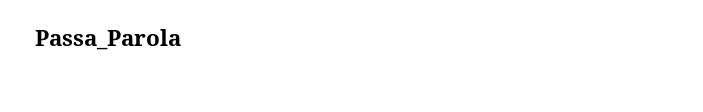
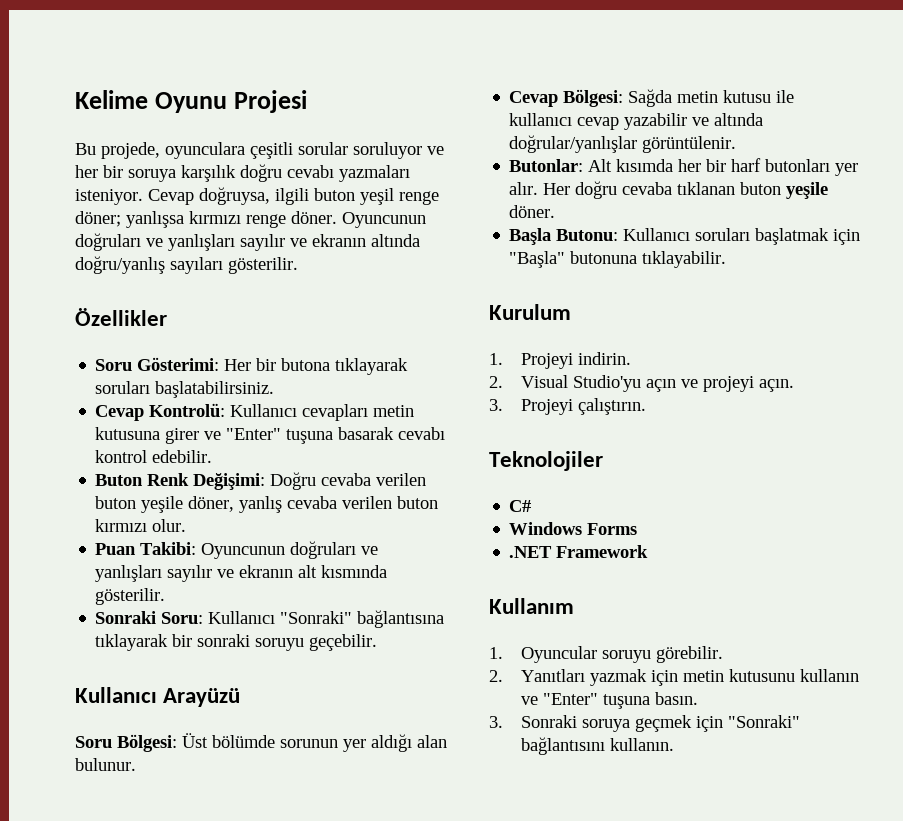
[35,29,181,50] Passa_Parola -> [75,90,308,113] [75,142,444,159] [75,164,410,182] [75,187,439,205] [75,211,426,228] [75,233,420,251] [75,256,298,274] [75,308,167,326] [95,357,409,375] [95,381,275,398] [95,403,415,421] [95,427,446,444] [95,450,213,463] [95,472,427,490] [95,496,439,513] [95,519,187,532] [95,541,379,559] [95,565,388,582] [95,588,166,605] [95,610,445,628] [95,634,378,651] [75,687,241,707] [75,733,447,752] [75,758,136,771] [509,89,795,107] [509,113,764,130] [509,135,737,153] [509,158,859,176] [509,181,829,199] [509,205,556,218] [509,228,861,245] [509,251,727,268] [489,304,571,320] [489,352,631,369] [489,375,794,392] [489,398,646,415] [489,451,603,471] [509,500,532,512] [509,522,638,535] [509,545,649,558] [489,598,574,614] [489,646,723,663] [489,669,859,686] [520,692,698,709] [489,715,800,732] [520,737,674,755] Kelime Oyunu Projesi // Bu projede, oyunculara çeşitli sorular soruluyor ve her bir soruya karşılık doğru cevabı yazmaları isteniyor. Cevap doğruysa, ilgili buton yeşil renge döner; yanlışsa kırmızı renge döner. Oyuncunun doğruları ve yanlışları sayılır ve ekranın altında doğru/yanlış sayıları gösterilir. // Özellikler // Soru Gösterimi: Her bir butona tıklayarak soruları başlatabilirsiniz. // Cevap Kontrolü: Kullanıcı cevapları metin kutusuna girer ve "Enter" tuşuna basarak cevabı kontrol edebilir. // Buton Renk Değişimi: Doğru cevaba verilen buton yeşile döner, yanlış cevaba verilen buton kırmızı olur. // Puan Takibi: Oyuncunun doğruları ve yanlışları sayılır ve ekranın alt kısmında gösterilir. // Sonraki Soru: Kullanıcı "Sonraki" bağlantısına tıklayarak bir sonraki soruyu geçebilir. // Kullanıcı Arayüzü // Soru Bölgesi: Üst bölümde sorunun yer aldığı alan bulunur. // Cevap Bölgesi: Sağda metin kutusu ile kullanıcı cevap yazabilir ve altında doğrular/yanlışlar görüntülenir. // Butonlar: Alt kısımda her bir harf butonları yer alır. Her doğru cevaba tıklanan buton yeşile döner. // Başla Butonu: Kullanıcı soruları başlatmak için "Başla" butonuna tıklayabilir. // Kurulum // 1. Projeyi indirin. // 2. Visual Studio'yu açın ve projeyi açın. // 3. Projeyi çalıştırın. // Teknolojiler // C# // Windows Forms // .NET Framework // Kullanım // 1. Oyuncular soruyu görebilir. // 2. Yanıtları yazmak için metin kutusunu kullanın ve "Enter" tuşuna basın. // 3. Sonraki soruya geçmek için "Sonraki" bağlantısını kullanın.

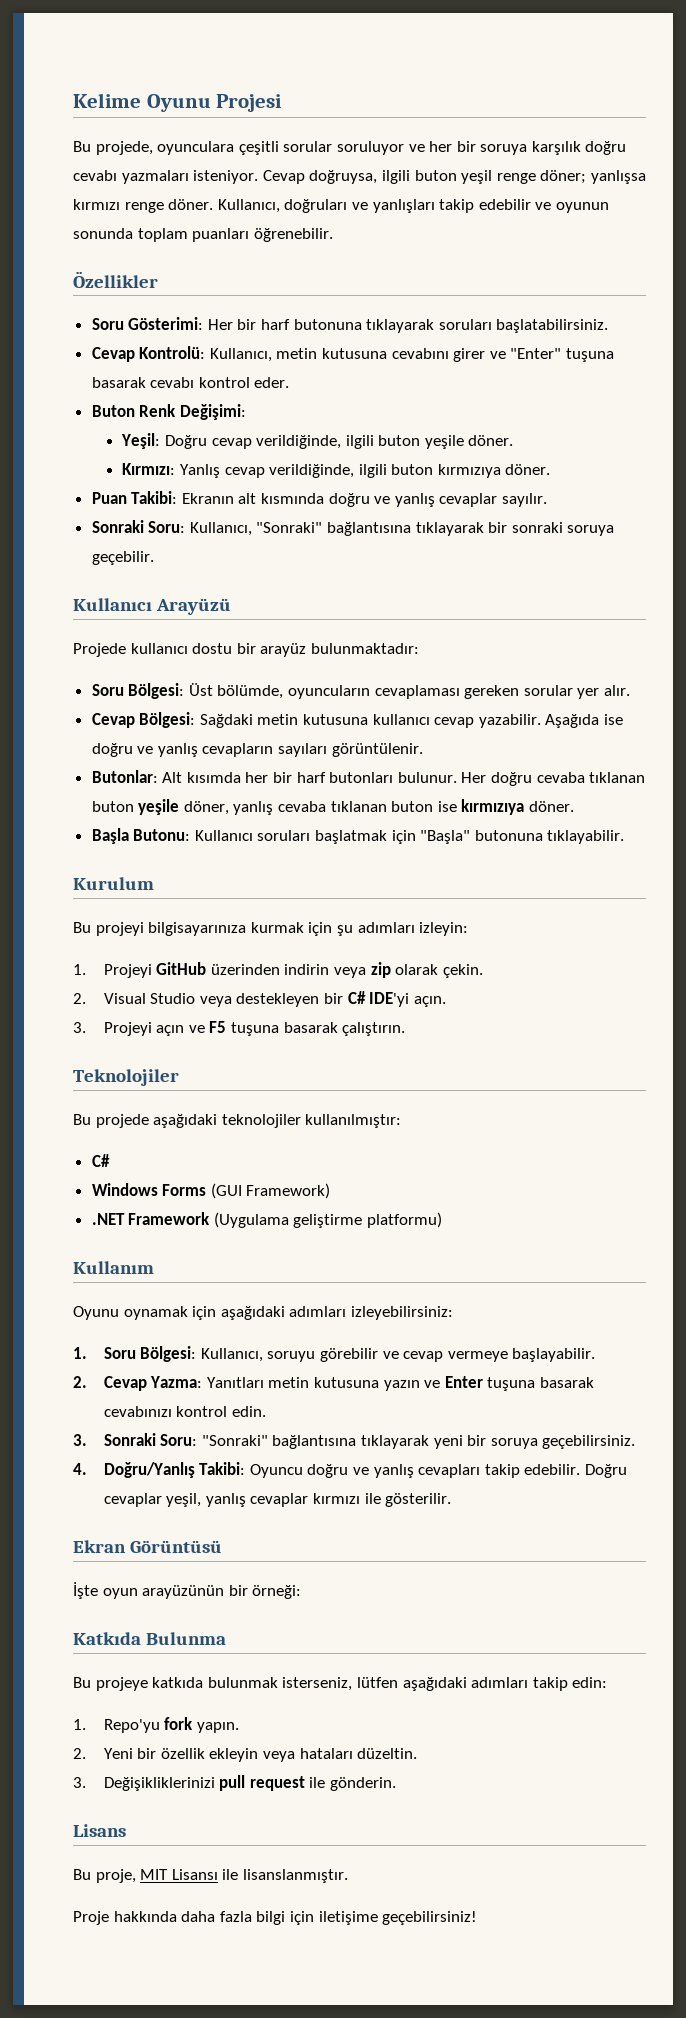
[342,212,426,228] [75,233,420,251] [75,256,298,274] Oyuncunun doğruları ve yanlışları sayılır ve ekranın altında doğru/yanlış sayıları gösterilir. -> [217,199,609,213] [73,228,333,242] Kullanıcı, doğruları ve yanlışları takip edebilir ve oyunun sonunda toplam puanları öğrenebilir.
[281,358,331,371] butona -> [261,319,362,330] harf butonuna
[230,404,415,421] [95,427,161,440] Kullanıcı cevapları metin kutusuna -> [209,348,449,362] Kullanıcı, metin kutusuna cevabını
[152,450,213,463] edebilir. -> [254,377,290,388] eder.
[270,472,427,490] [95,496,439,513] [95,519,187,532] [95,541,379,559] [95,565,388,582] [95,588,166,605] [95,611,276,624] Doğru cevaba verilen buton yeşile döner, yanlış cevaba verilen buton kırmızı olur. // Puan Takibi: Oyuncunun doğruları ve yanlışları sayılır ve ekranın alt kısmında gösterilir. // Sonraki Soru: Kullanıcı -> [121,433,514,449] [122,463,551,478] [91,491,548,507] [91,520,252,536] // Yeşil: Doğru cevap verildiğinde, ilgili buton yeşile döner. // Kırmızı: Yanlış cevap verildiğinde, ilgili buton kırmızıya döner. // Puan Takibi: Ekranın alt kısmında doğru ve yanlış cevaplar sayılır. // Sonraki Soru: Kullanıcı,
[255,638,305,651] soruyu -> [567,525,615,536] soruya
[75,733,447,752] [75,758,136,771] [509,89,795,107] [509,113,764,130] [509,135,638,153] Soru Bölgesi: Üst bölümde sorunun yer aldığı alan bulunur. // Cevap Bölgesi: Sağda metin kutusu ile kullanıcı cevap yazabilir ve altında doğrular/yanlışlar -> [73,643,419,657] [91,683,631,699] [91,712,624,728] [91,743,328,757] Projede kullanıcı dostu bir arayüz bulunmaktadır: // Soru Bölgesi: Üst bölümde, oyuncuların cevaplaması gereken sorular yer alır. // Cevap Bölgesi: Sağdaki metin kutusuna kullanıcı cevap yazabilir. Aşağıda ise doğru ve yanlış cevapların sayıları
[835,163,859,176] [509,182,539,195] yer alır. -> [397,772,457,783] bulunur.
(829, 190) none -> [183,799,525,815] döner, yanlış cevaba tıklanan buton ise kırmızıya
[489,352,631,369] [489,375,794,392] [489,398,646,415] [489,451,603,471] 1. Projeyi indirin. // 2. Visual Studio'yu açın ve projeyi açın. // 3. Projeyi çalıştırın. // Teknolojiler -> [73,922,469,936] [73,962,483,978] [73,991,446,1007] [73,1021,406,1036] [73,1069,179,1086] [73,1114,402,1128] Bu projeyi bilgisayarınıza kurmak için şu adımları izleyin: // 1. Projeyi GitHub üzerinden indirin veya zip olarak çekin. // 2. Visual Studio veya destekleyen bir C# IDE'yi açın. // 3. Projeyi açın ve F5 tuşuna basarak çalıştırın. // Teknolojiler // Bu projede aşağıdaki teknolojiler kullanılmıştır:
(638, 529) none -> [210,1183,331,1199] (GUI Framework)
[489,598,574,614] [489,646,723,663] [489,669,859,686] [520,692,698,709] [489,715,800,732] [520,737,674,755] // Kullanım // 1. Oyuncular soruyu görebilir. // 2. Yanıtları yazmak için metin kutusunu kullanın ve "Enter" tuşuna basın. // 3. Sonraki soruya geçmek için "Sonraki" bağlantısını kullanın. -> [213,1212,443,1228] [73,1261,154,1274] [73,1306,453,1320] [73,1346,596,1362] [73,1376,594,1391] [103,1406,266,1417] [73,1433,636,1449] [73,1462,627,1478] [103,1493,452,1507] [73,1540,223,1553] [73,1582,302,1599] [73,1632,227,1645] [73,1677,608,1691] [73,1717,239,1733] [73,1748,418,1762] [73,1775,397,1791] [73,1824,126,1837] [73,1869,348,1883] [73,1911,478,1925] (Uygulama geliştirme platformu) // Kullanım // Oyunu oynamak için aşağıdaki adımları izleyebilirsiniz: // 1. Soru Bölgesi: Kullanıcı, soruyu görebilir ve cevap vermeye başlayabilir. // 2. Cevap Yazma: Yanıtları metin kutusuna yazın ve Enter tuşuna basarak cevabınızı kontrol edin. // 3. Sonraki Soru: "Sonraki" bağlantısına tıklayarak yeni bir soruya geçebilirsiniz. // 4. Doğru/Yanlış Takibi: Oyuncu doğru ve yanlış cevapları takip edebilir. Doğru cevaplar yeşil, yanlış cevaplar kırmızı ile gösterilir. // Ekran Görüntüsü // İşte oyun arayüzünün bir örneği: // Katkıda Bulunma // Bu projeye katkıda bulunmak isterseniz, lütfen aşağıdaki adımları takip edin: // 1. Repo'yu fork yapın. // 2. Yeni bir özellik ekleyin veya hataları düzeltin. // 3. Değişikliklerinizi pull request ile gönderin. // Lisans // Bu proje, MIT Lisansı ile lisanslanmıştır. // Proje hakkında daha fazla bilgi için iletişime geçebilirsiniz!

